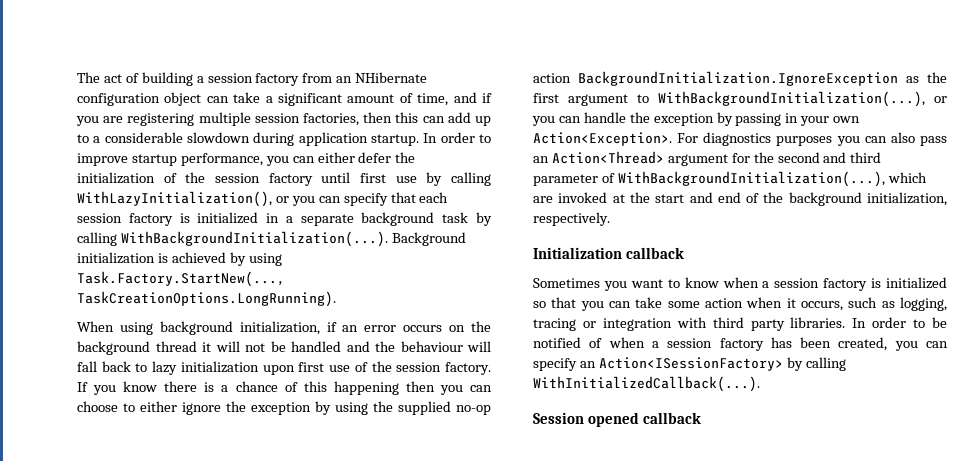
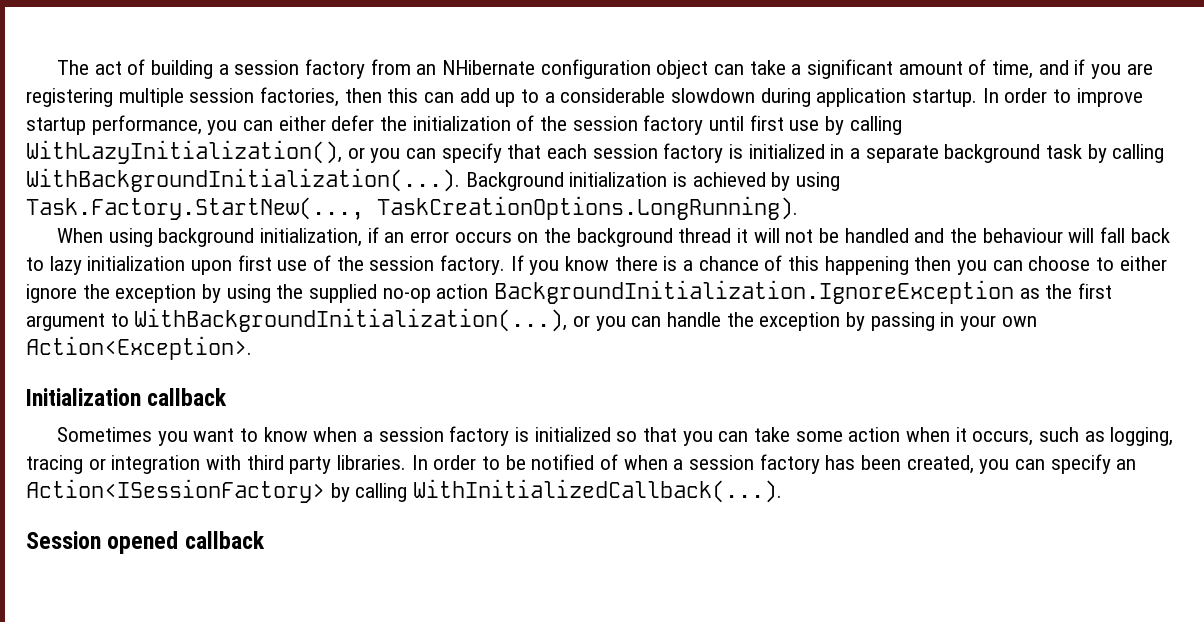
[677,132,948,146] [533,151,882,166] [533,171,927,187] [533,192,947,206] [533,212,610,226] For diagnostics purposes you can also pass an Action<Thread> argument for the second and third parameter of WithBackgroundInitialization(...), which are invoked at the start and end of the background initialization, respectively. -> (252, 348) none

